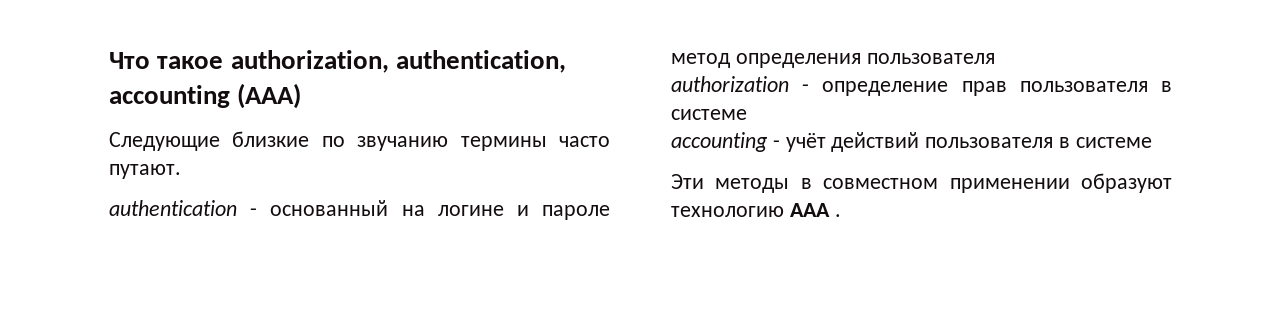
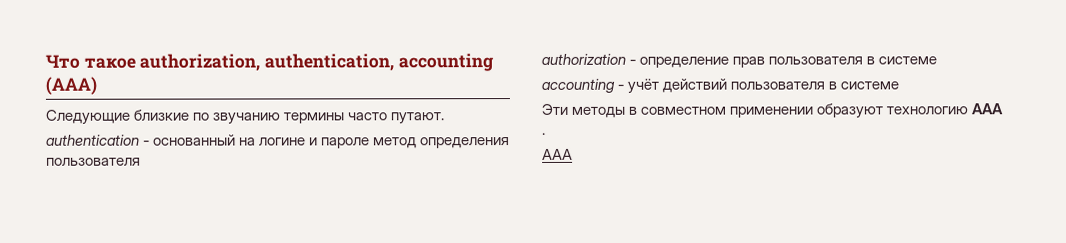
(841, 215) none -> [542,148,573,160] // AAA

